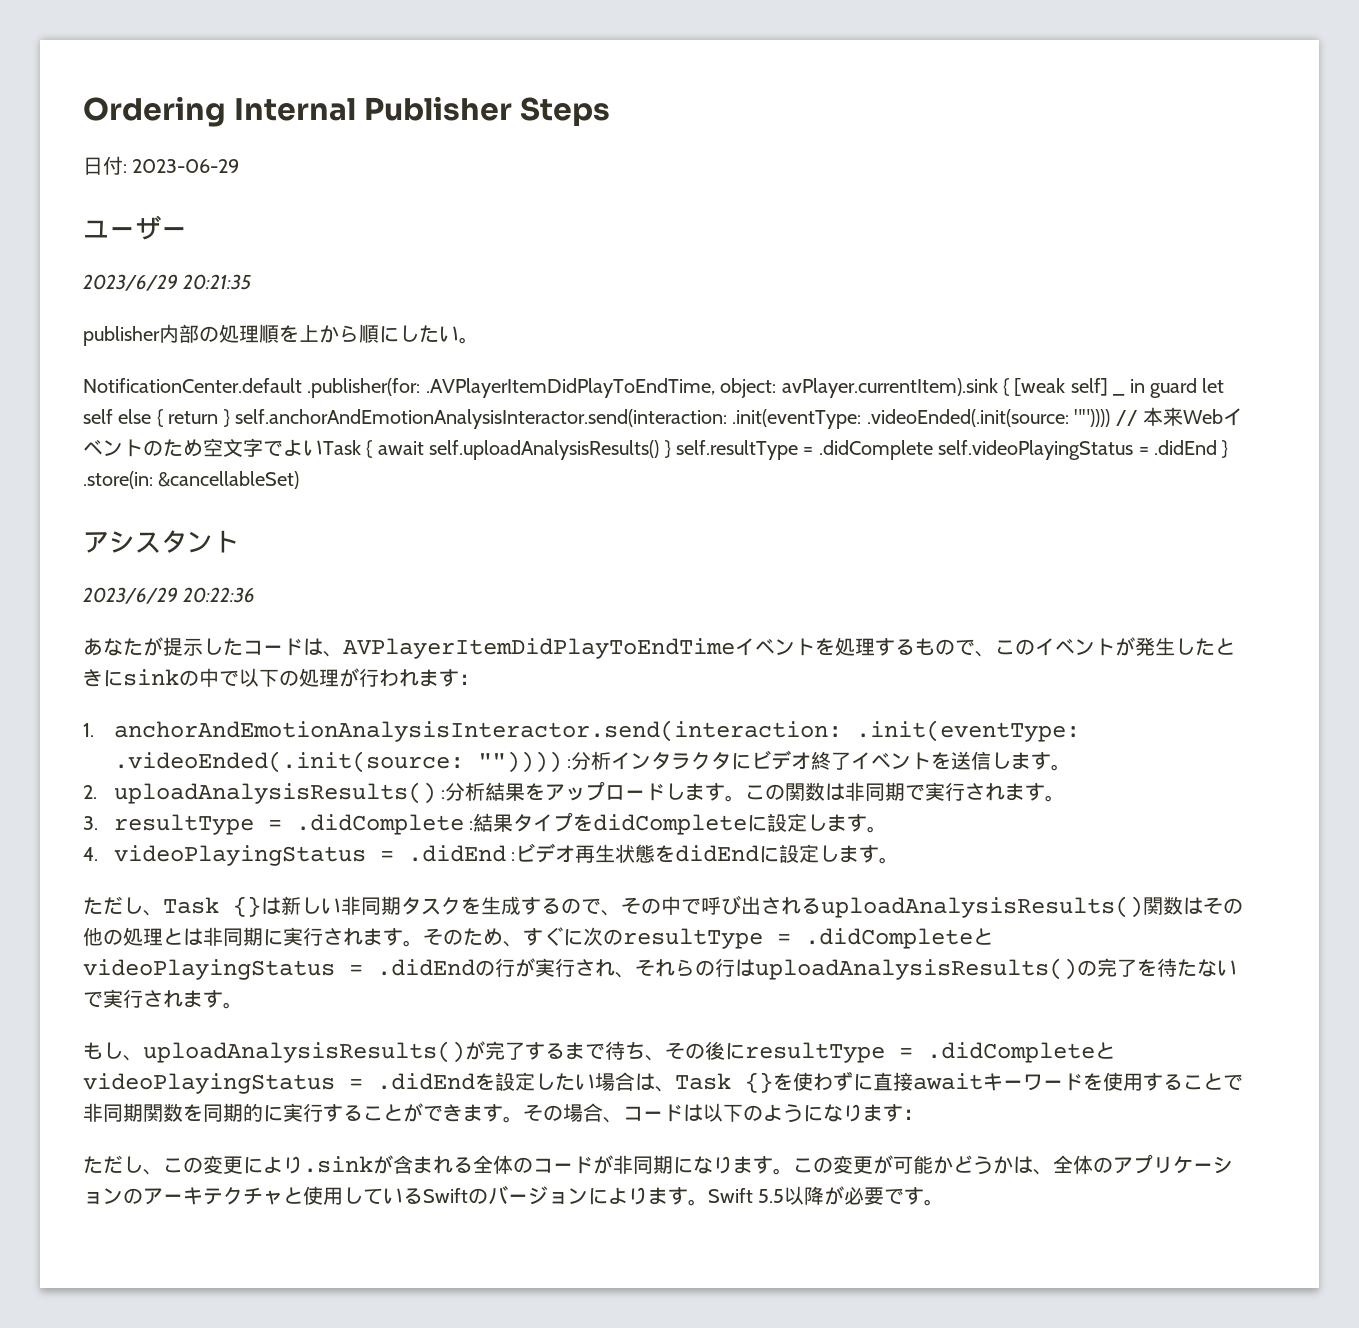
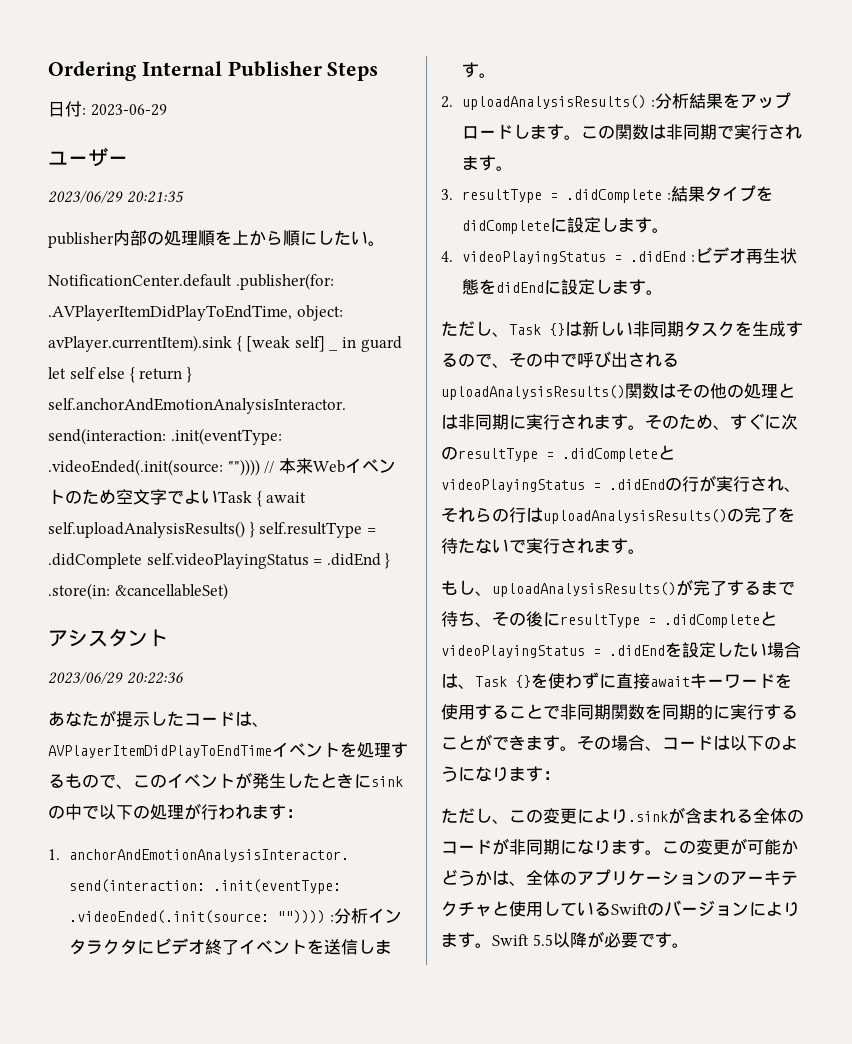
[83,274,178,291] 2023/6/29 -> [48,190,123,203] 2023/06/29
[83,587,178,604] 2023/6/29 -> [48,671,123,684] 2023/06/29

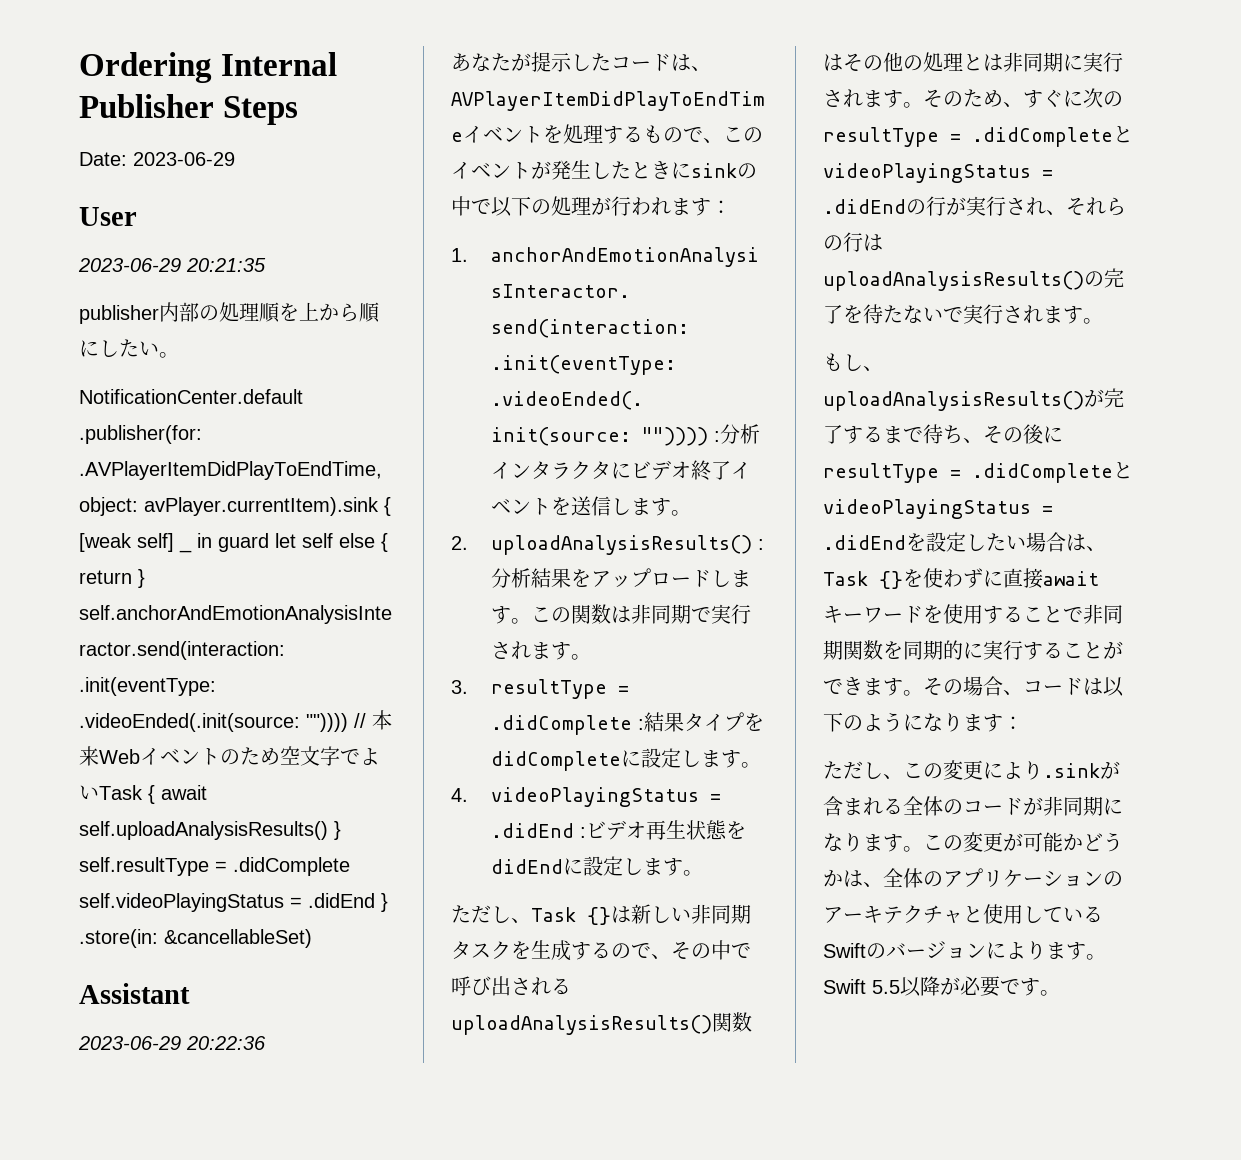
[48,101,86,117] 日付: -> [79,152,127,166] Date:
[48,147,128,167] [48,190,123,203] ユーザー // 2023/06/29 -> [79,207,137,226] [78,258,181,272] User // 2023-06-29
[48,629,168,647] [48,671,123,684] アシスタント // 2023/06/29 -> [79,983,190,1004] [78,1036,181,1050] Assistant // 2023-06-29

